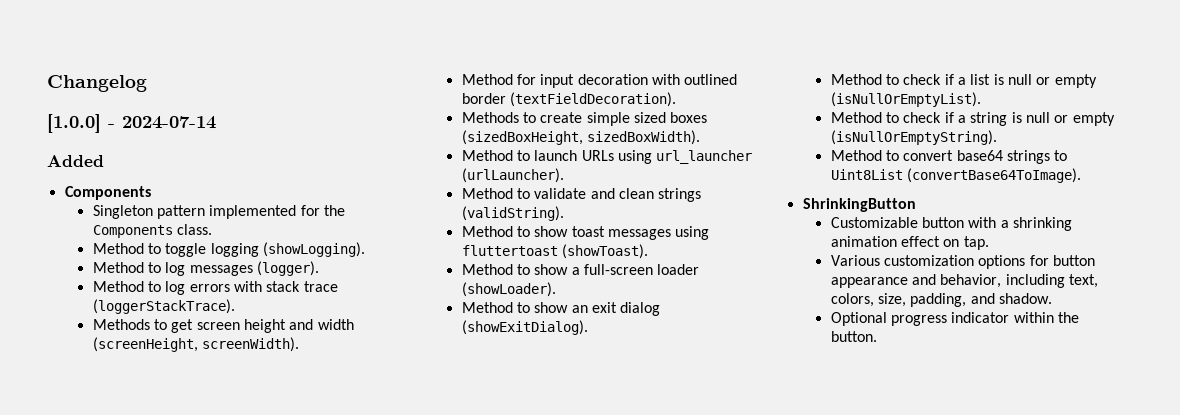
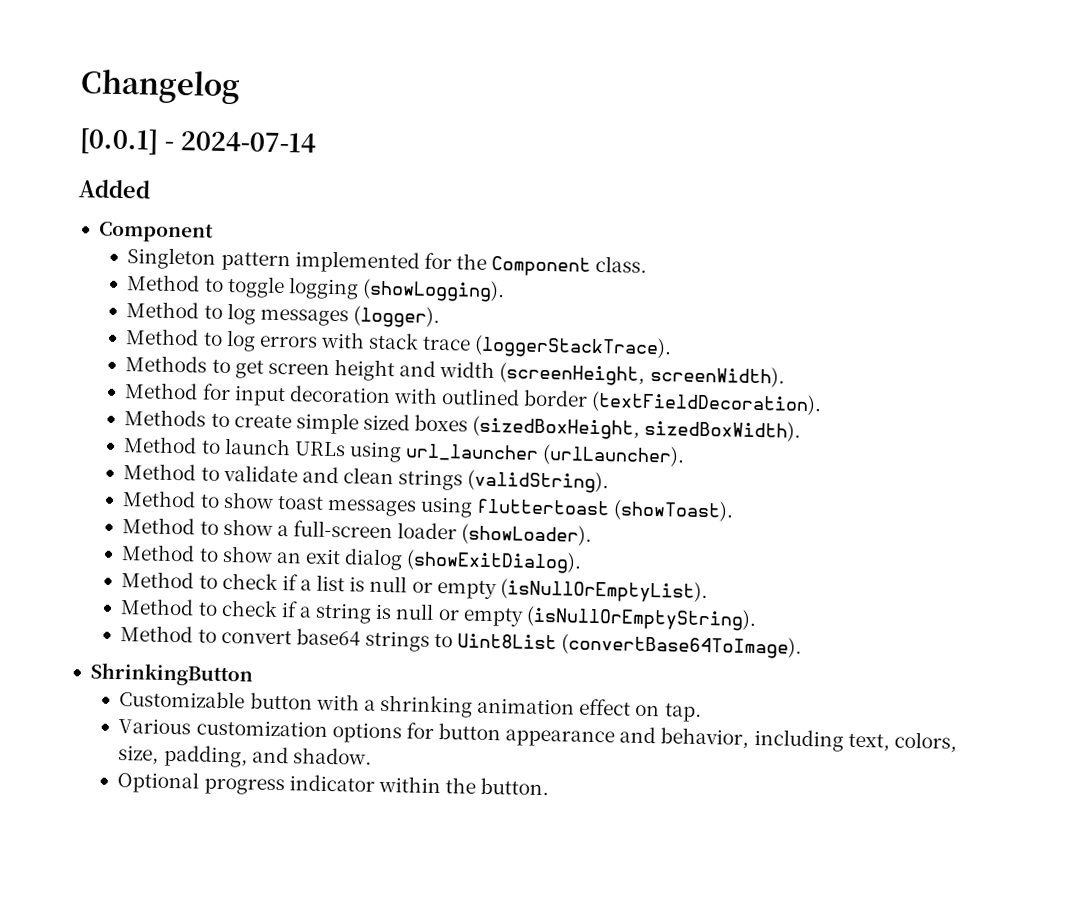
[47,114,101,133] [1.0.0] -> [79,127,159,155] [0.0.1]
[64,186,151,200] Components -> [97,221,214,243] Component
[92,225,173,238] Components -> [491,255,592,277] Component

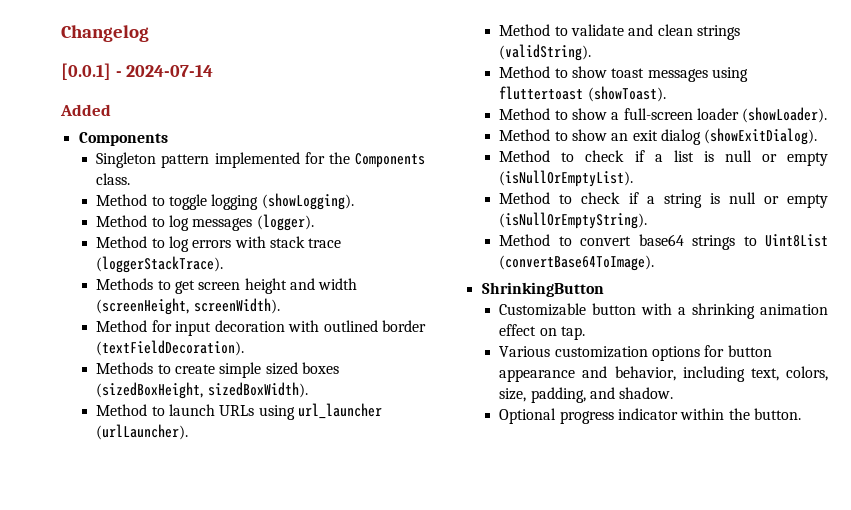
[97,221,214,243] Component -> [78,132,168,146] Components
[491,255,592,277] Component -> [355,153,426,168] Components

